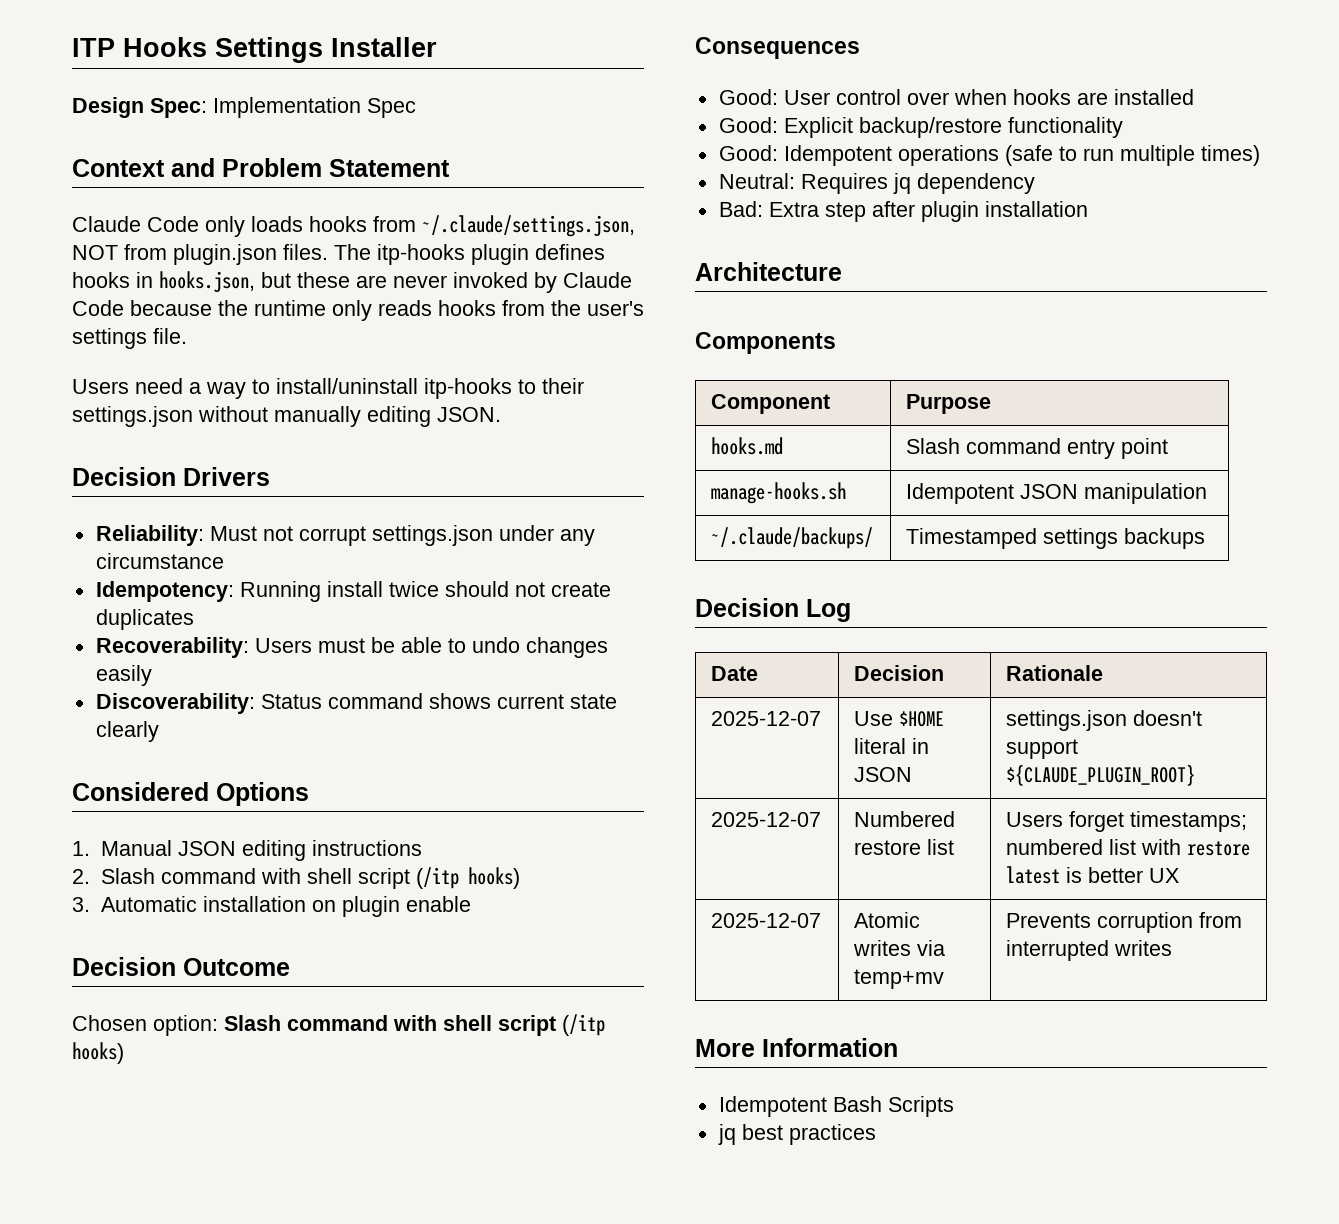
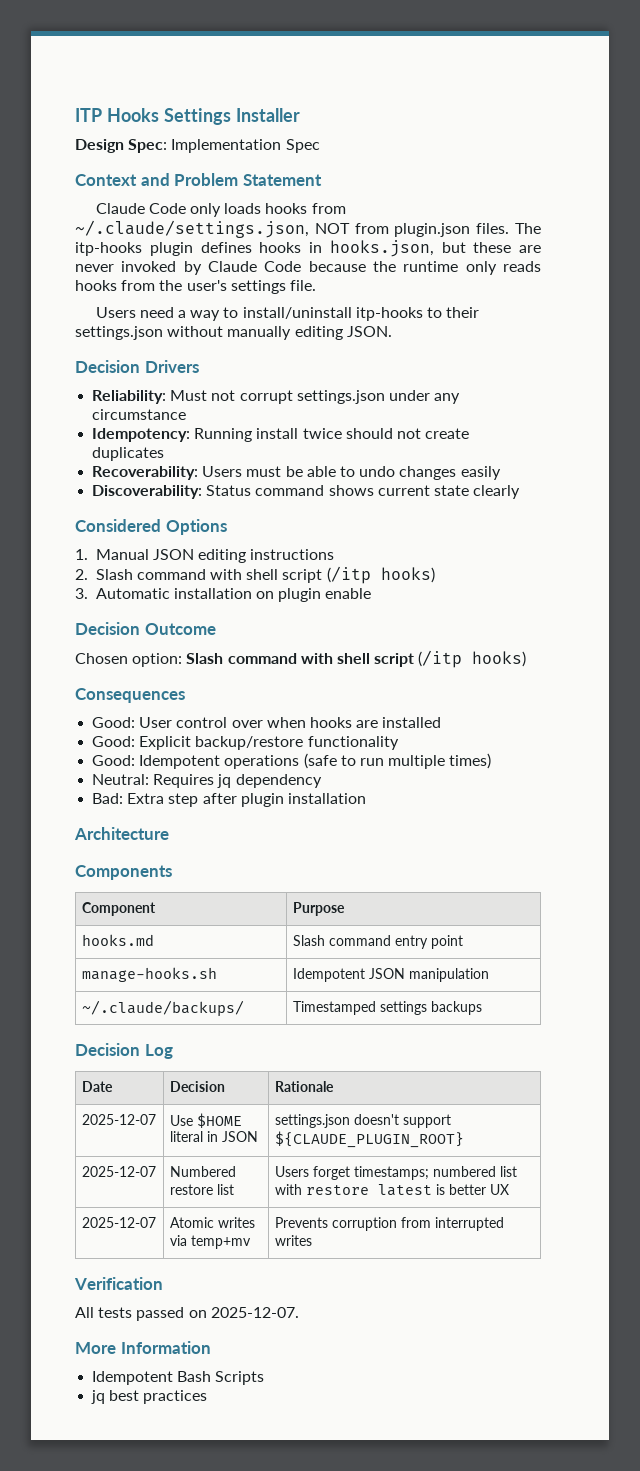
(1173, 948) none -> [74,1277,163,1290] [75,1307,299,1321] // Verification // All tests passed on 2025-12-07.

